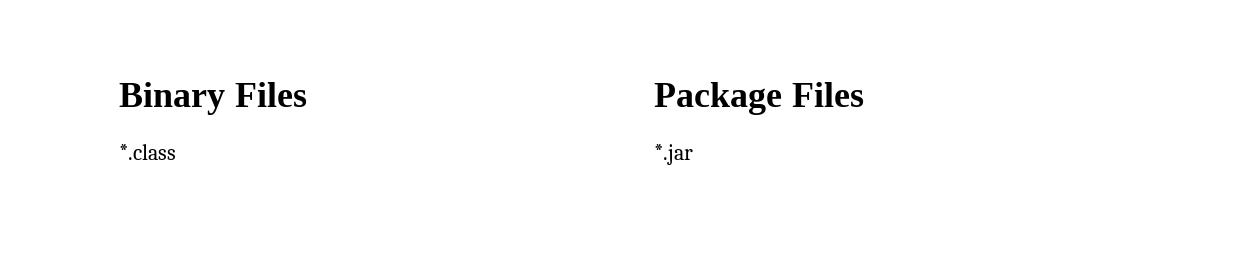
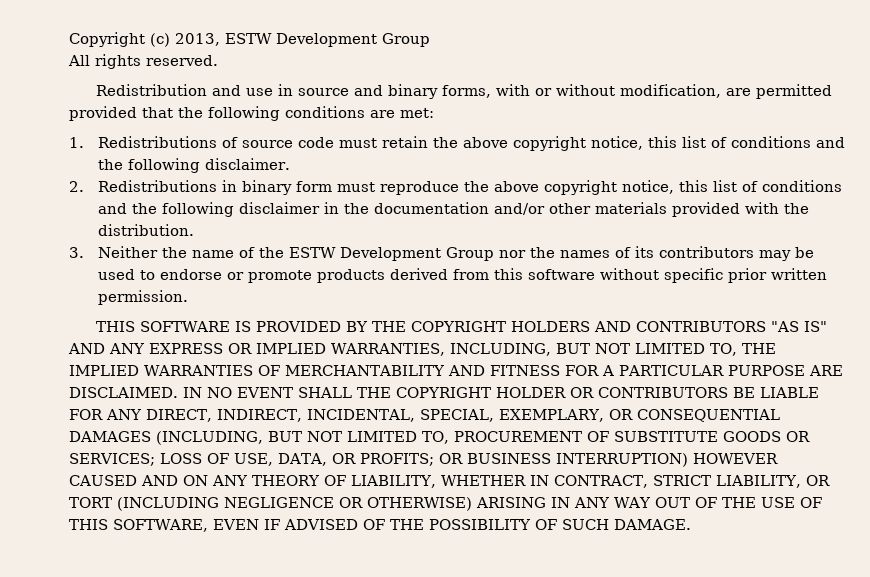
[119,82,307,115] [119,144,176,160] [654,82,864,115] [654,144,693,165] Binary Files // *.class // Package Files // *.jar -> [69,32,430,47] [68,54,218,69] [95,84,832,99] [69,106,434,121] [69,136,846,151] [98,158,291,173] [69,180,843,195] [98,202,810,217] [98,224,195,236] [69,246,815,261] [98,268,828,283] [98,290,189,305] [95,321,827,332] [68,343,776,356] [69,365,843,376] [69,387,819,398] [69,409,780,422] [69,431,810,445] [69,453,778,467] [69,475,830,488] [69,497,822,511] [69,519,691,532] Copyright (c) 2013, ESTW Development Group // All rights reserved. // Redistribution and use in source and binary forms, with or without modification, are permitted provided that the following conditions are met: // 1. Redistributions of source code must retain the above copyright notice, this list of conditions and the following disclaimer. // 2. Redistributions in binary form must reproduce the above copyright notice, this list of conditions and the following disclaimer in the documentation and/or other materials provided with the distribution. // 3. Neither the name of the ESTW Development Group nor the names of its contributors may be used to endorse or promote products derived from this software without specific prior written permission. // THIS SOFTWARE IS PROVIDED BY THE COPYRIGHT HOLDERS AND CONTRIBUTORS "AS IS" AND ANY EXPRESS OR IMPLIED WARRANTIES, INCLUDING, BUT NOT LIMITED TO, THE IMPLIED WARRANTIES OF MERCHANTABILITY AND FITNESS FOR A PARTICULAR PURPOSE ARE DISCLAIMED. IN NO EVENT SHALL THE COPYRIGHT HOLDER OR CONTRIBUTORS BE LIABLE FOR ANY DIRECT, INDIRECT, INCIDENTAL, SPECIAL, EXEMPLARY, OR CONSEQUENTIAL DAMAGES (INCLUDING, BUT NOT LIMITED TO, PROCUREMENT OF SUBSTITUTE GOODS OR SERVICES; LOSS OF USE, DATA, OR PROFITS; OR BUSINESS INTERRUPTION) HOWEVER CAUSED AND ON ANY THEORY OF LIABILITY, WHETHER IN CONTRACT, STRICT LIABILITY, OR TORT (INCLUDING NEGLIGENCE OR OTHERWISE) ARISING IN ANY WAY OUT OF THE USE OF THIS SOFTWARE, EVEN IF ADVISED OF THE POSSIBILITY OF SUCH DAMAGE.

